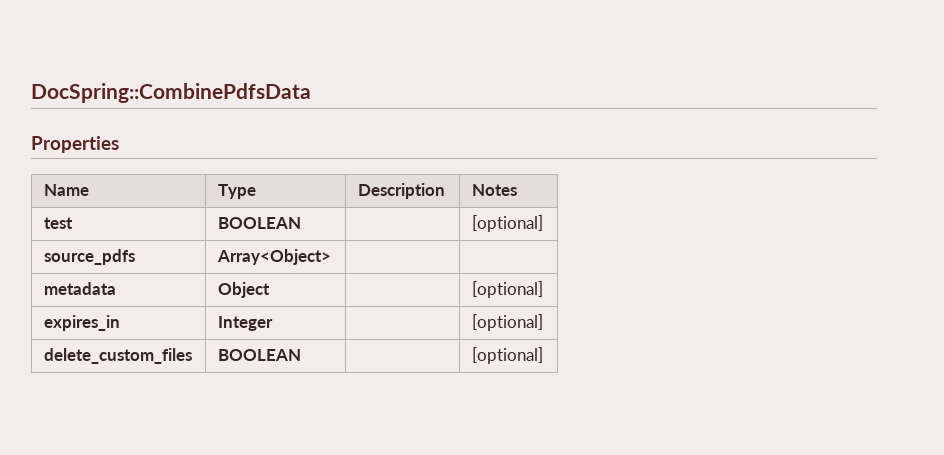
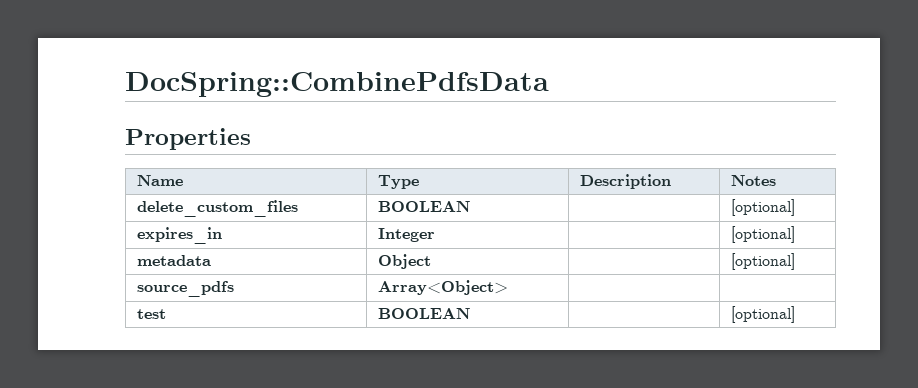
[43,217,73,229] test -> [137,200,299,217] delete_custom_files
[43,249,135,265] [216,249,331,265] [43,282,116,295] [217,282,270,298] [471,281,543,298] [43,315,120,331] [217,316,273,331] [471,314,543,331] [43,348,192,364] source_pdfs | Array<Object> | | // metadata | Object | | [optional] // expires_in | Integer | | [optional] // delete_custom_files -> [137,227,223,244] [378,228,436,242] [731,226,796,243] [137,255,212,266] [378,254,432,269] [731,253,796,270] [137,281,235,297] [378,280,509,295] [137,309,167,319] expires_in | Integer | | [optional] // metadata | Object | | [optional] // source_pdfs | Array<Object> | | // test

